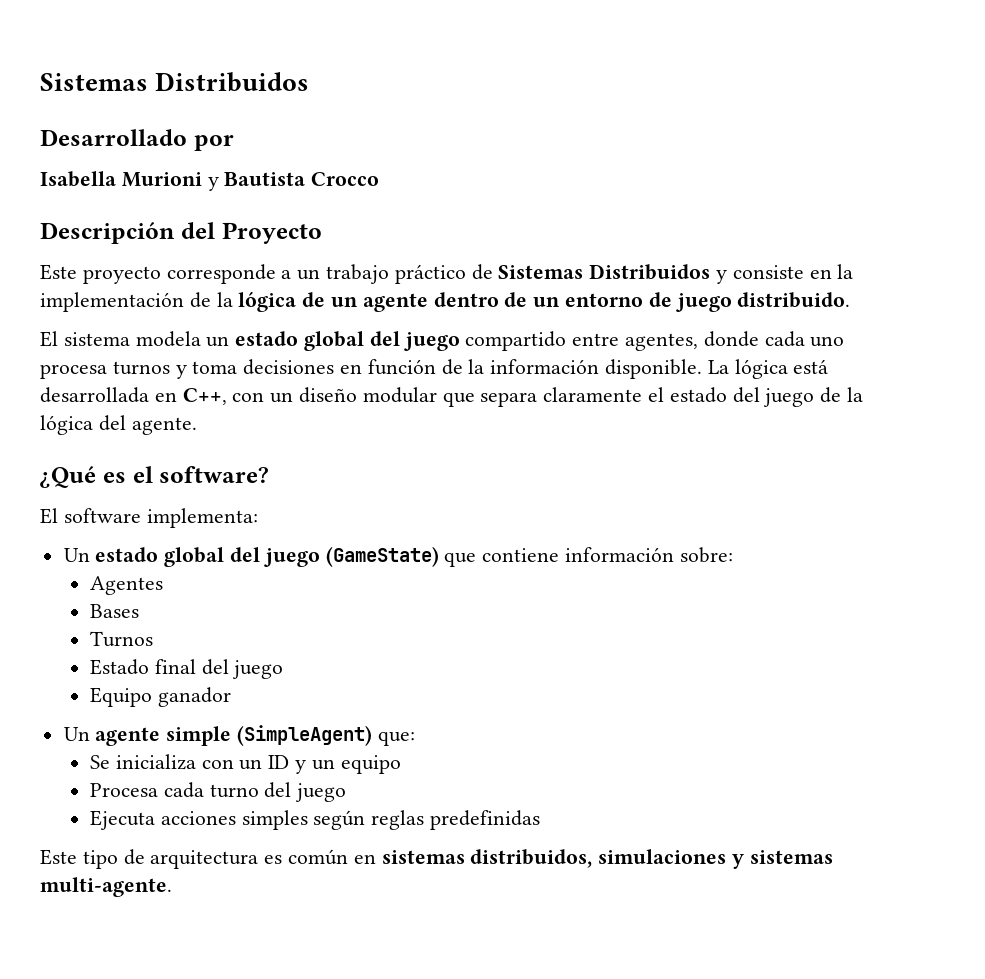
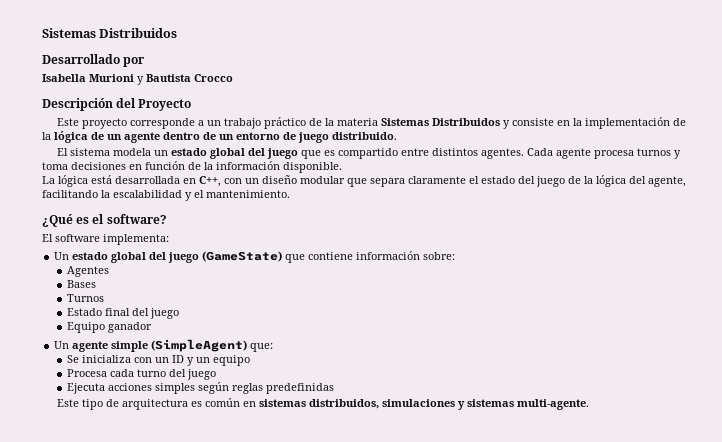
(493, 272) none -> [325,118,379,126] la materia
[465,331,845,351] compartido entre agentes, donde cada uno -> [301,148,592,159] que es compartido entre distintos agentes. Cada agente
(703, 369) none -> (342, 167) //
[131,417,197,435] agente. -> [648,176,686,187] [42,190,290,201] agente, facilitando la escalabilidad y el mantenimiento.

